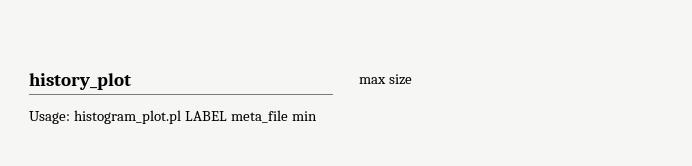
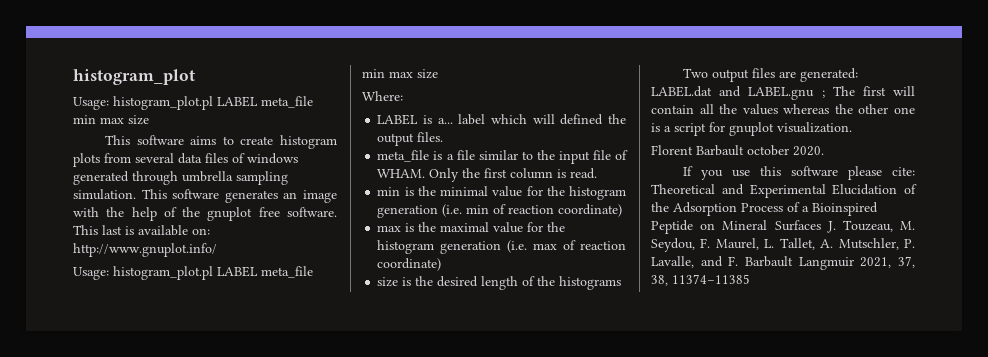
[29,73,131,90] [29,110,317,124] [359,74,412,85] history_plot // Usage: histogram_plot.pl LABEL meta_file min max size -> [73,69,195,85] [73,96,313,110] [73,115,149,125] [105,135,337,149] [73,153,298,167] [73,171,288,185] [73,189,337,203] [73,207,337,221] [73,225,210,236] [73,243,217,257] [73,266,313,280] [362,69,438,79] [362,91,403,101] [377,114,626,125] [377,132,444,146] [377,150,628,164] [377,168,598,182] [377,186,626,200] [377,204,623,218] [377,222,566,233] [377,240,626,254] [377,258,442,271] [377,276,622,290] [683,68,859,82] [651,86,915,100] [651,104,915,115] [651,122,852,136] [651,145,824,156] [683,166,915,180] [651,184,917,198] [651,202,878,216] [651,220,915,234] [651,238,915,252] [651,256,915,270] [651,274,750,286] histogram_plot // Usage: histogram_plot.pl LABEL meta_file min max size // This software aims to create histogram plots from several data files of windows generated through umbrella sampling simulation. This software generates an image with the help of the gnuplot free software. This last is available on: http://www.gnuplot.info/ // Usage: histogram_plot.pl LABEL meta_file min max size // Where: // LABEL is a... label which will defined the output files. // meta_file is a file similar to the input file of WHAM. Only the first column is read. // min is the minimal value for the histogram generation (i.e. min of reaction coordinate) // max is the maximal value for the histogram generation (i.e. max of reaction coordinate) // size is the desired length of the histograms // Two output files are generated: LABEL.dat and LABEL.gnu ; The first will contain all the values whereas the other one is a script for gnuplot visualization. // Florent Barbault october 2020. // If you use this software please cite: Theoretical and Experimental Elucidation of the Adsorption Process of a Bioinspired Peptide on Mineral Surfaces J. Touzeau, M. Seydou, F. Maurel, L. Tallet, A. Mutschler, P. Lavalle, and F. Barbault Langmuir 2021, 37, 38, 11374–11385

